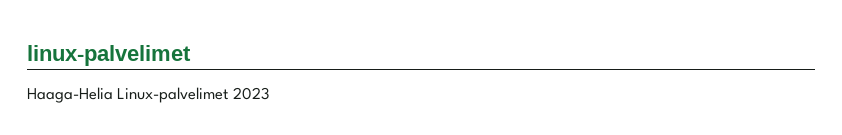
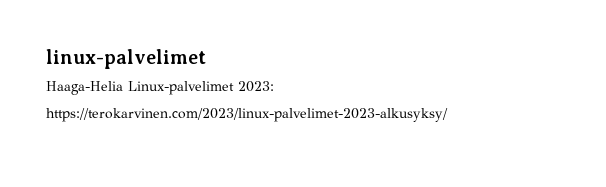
[232,87,270,100] 2023 -> [238,81,274,92] [46,108,448,122] 2023: // https://terokarvinen.com/2023/linux-palvelimet-2023-alkusyksy/

